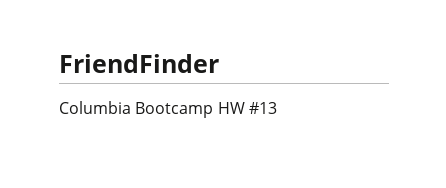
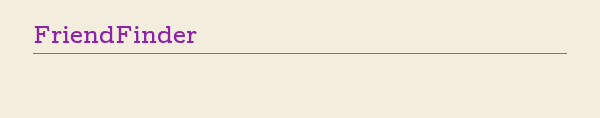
[59,101,277,118] // Columbia Bootcamp HW #13 -> (197, 34) none

